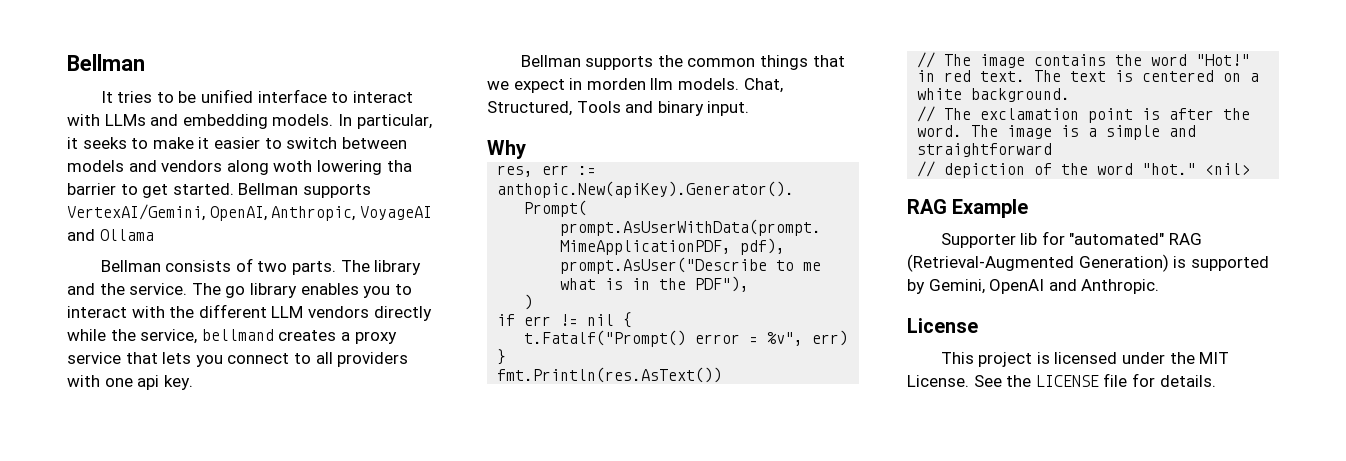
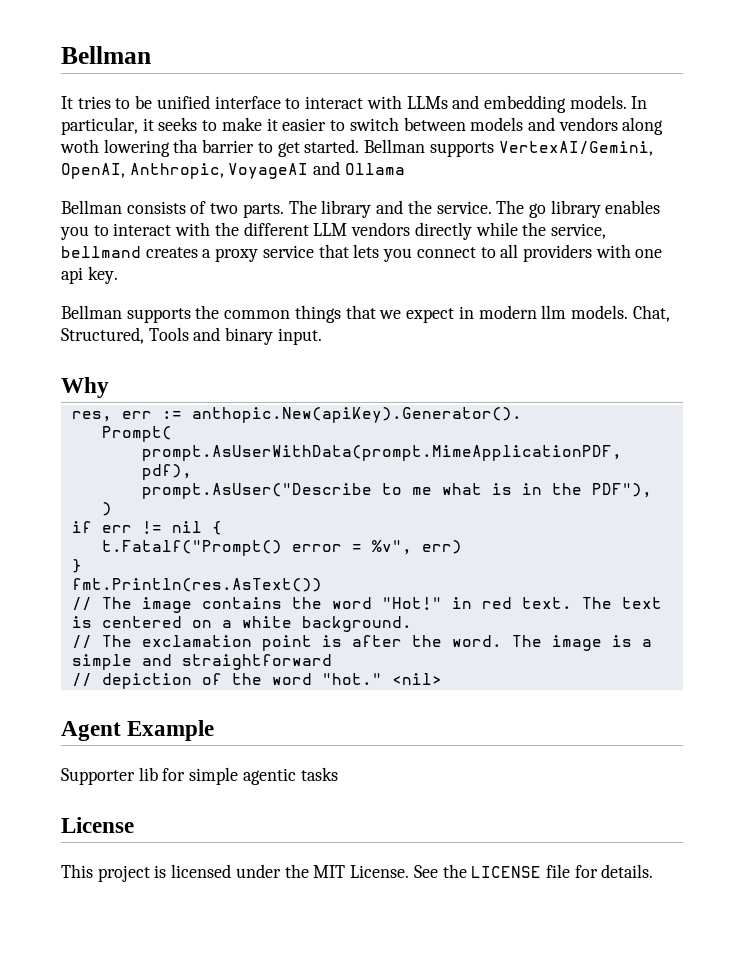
[586,78,646,90] morden -> [478,305,537,319] modern
[907,199,947,214] RAG -> [61,721,121,741] Agent
[1069,233,1203,245] [907,254,1269,272] [907,279,1160,294] "automated" RAG (Retrieval-Augmented Generation) is supported by Gemini, OpenAI and Anthropic. -> [189,767,338,785] simple agentic tasks

